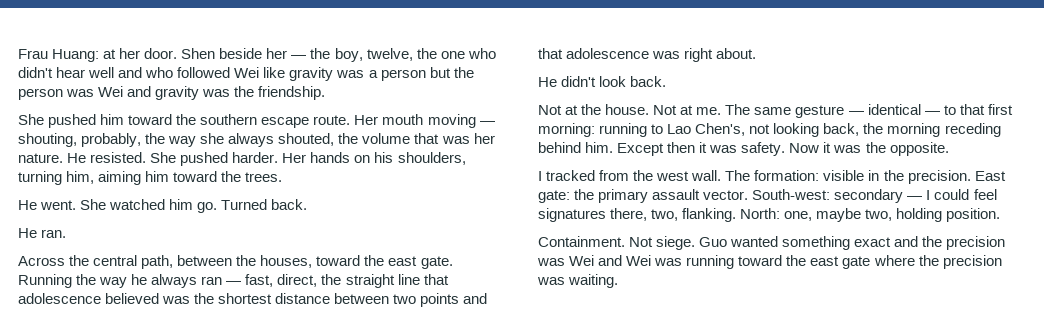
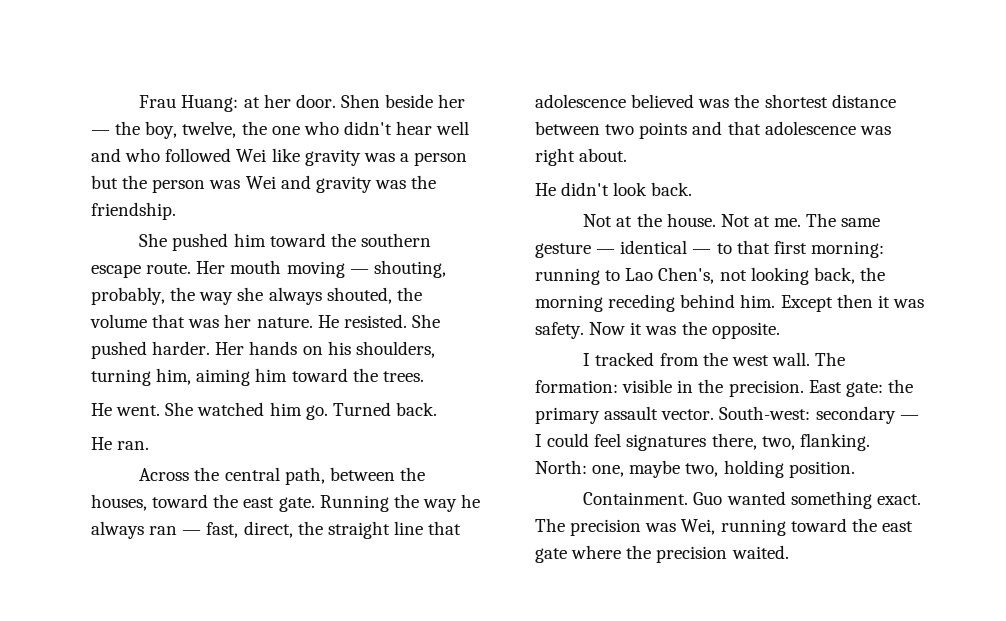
[629,236,696,250] Not siege. -> (689, 498) none
[854,236,1006,250] [537,255,683,266] exact and the precision was Wei and Wei was -> [876,494,921,505] [535,518,716,536] exact. The precision was Wei,
[537,274,619,288] was waiting. -> [731,545,789,559] waited.

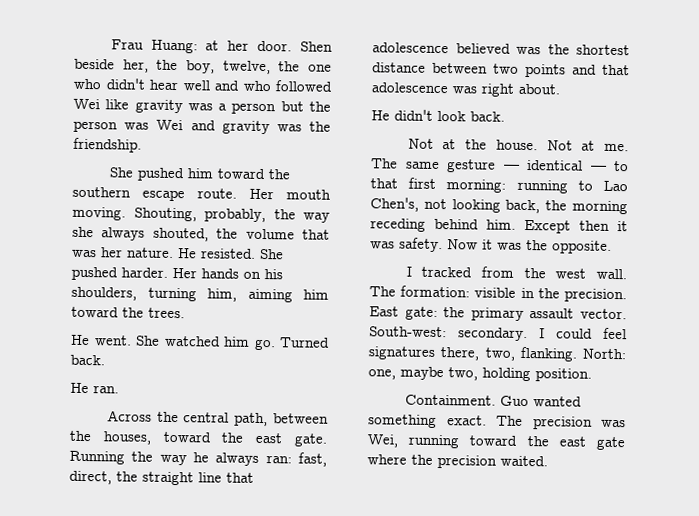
[438,94,466,108] [91,130,110,135] her — -> [122,59,149,73] her,
[286,260,446,278] moving — shouting, -> [72,206,197,222] moving. Shouting,
[149,526,202,535] ran — -> [265,455,292,464] ran:
[815,406,919,424] secondary — -> [458,327,528,342] secondary.

